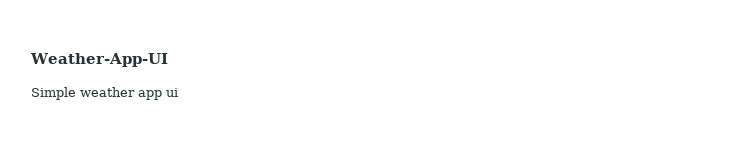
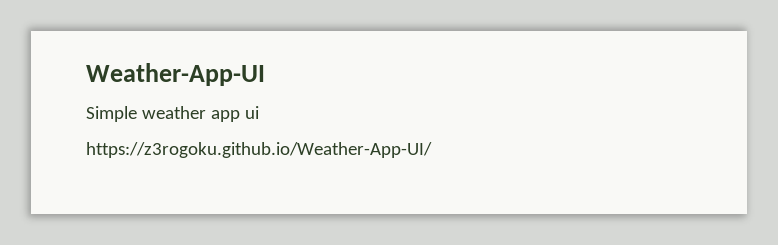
(178, 92) none -> [86,142,432,158] // https://z3rogoku.github.io/Weather-App-UI/

